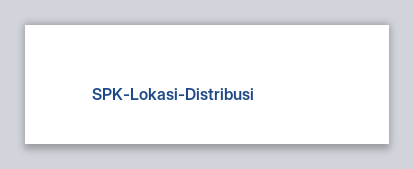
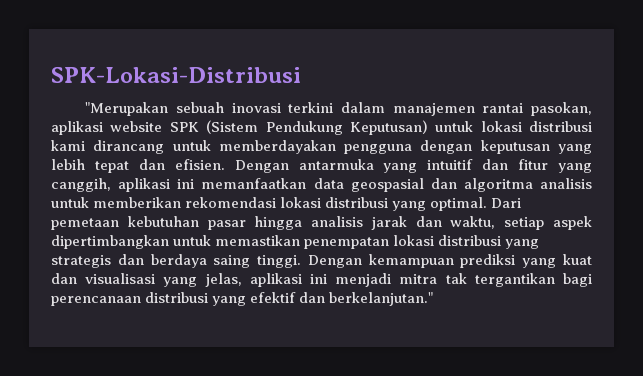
(254, 94) none -> [85,102,592,116] [51,120,592,135] [51,140,592,154] [51,159,592,173] [51,178,592,192] [51,197,522,211] [51,216,592,230] [51,235,540,249] [51,254,592,268] [51,273,592,287] [51,292,434,306] // "Merupakan sebuah inovasi terkini dalam manajemen rantai pasokan, aplikasi website SPK (Sistem Pendukung Keputusan) untuk lokasi distribusi kami dirancang untuk memberdayakan pengguna dengan keputusan yang lebih tepat dan efisien. Dengan antarmuka yang intuitif dan fitur yang canggih, aplikasi ini memanfaatkan data geospasial dan algoritma analisis untuk memberikan rekomendasi lokasi distribusi yang optimal. Dari pemetaan kebutuhan pasar hingga analisis jarak dan waktu, setiap aspek dipertimbangkan untuk memastikan penempatan lokasi distribusi yang strategis dan berdaya saing tinggi. Dengan kemampuan prediksi yang kuat dan visualisasi yang jelas, aplikasi ini menjadi mitra tak tergantikan bagi perencanaan distribusi yang efektif dan berkelanjutan."

